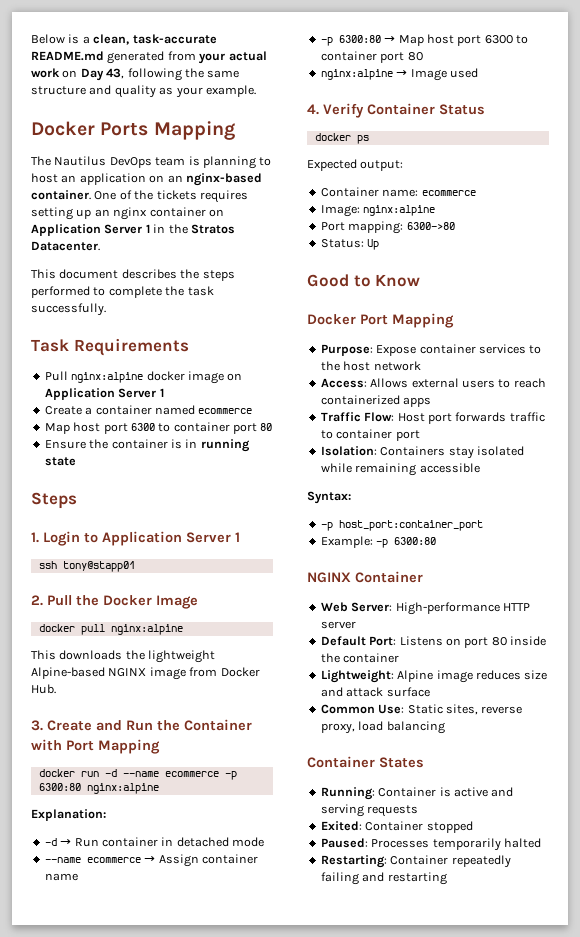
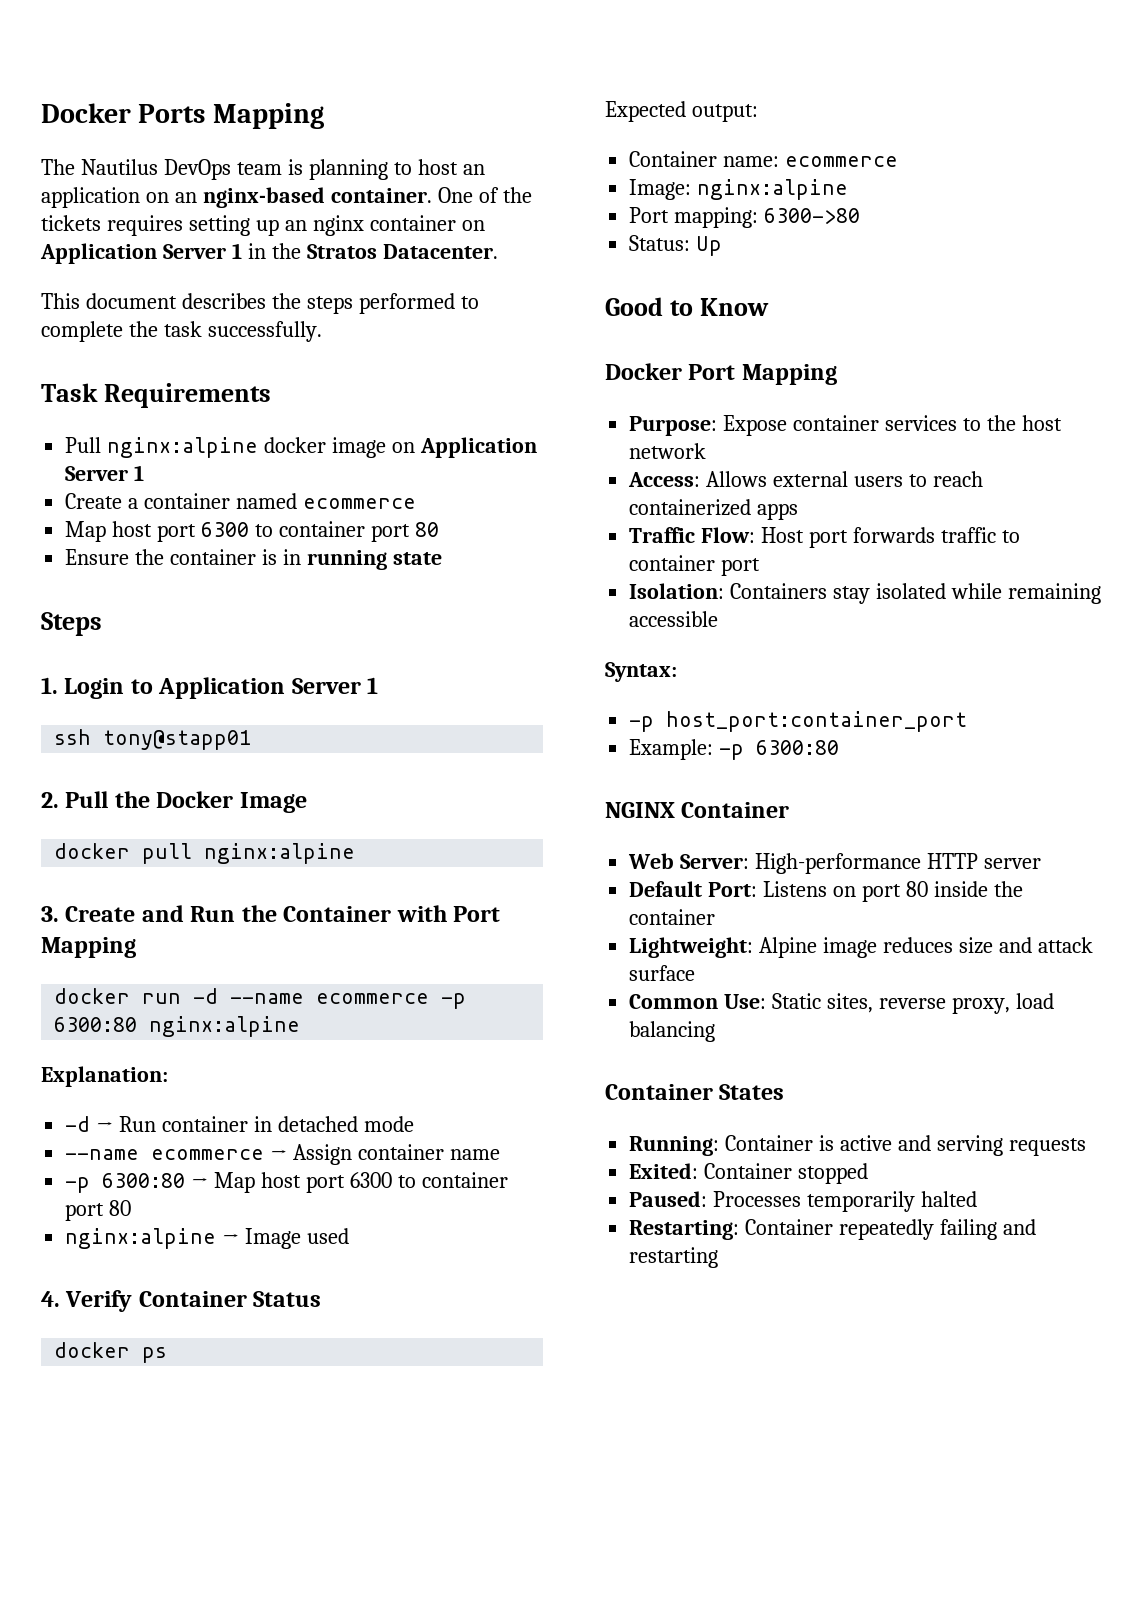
[31,34,217,45] [31,51,267,64] [31,68,240,81] [31,85,256,98] Below is a clean, task-accurate README.md generated from your actual work on Day 43, following the same structure and quality as your example. // -> (41, 113) none
[31,650,216,663] [31,667,260,680] [31,684,56,694] // This downloads the lightweight Alpine-based NGINX image from Docker Hub. -> (356, 853) none

